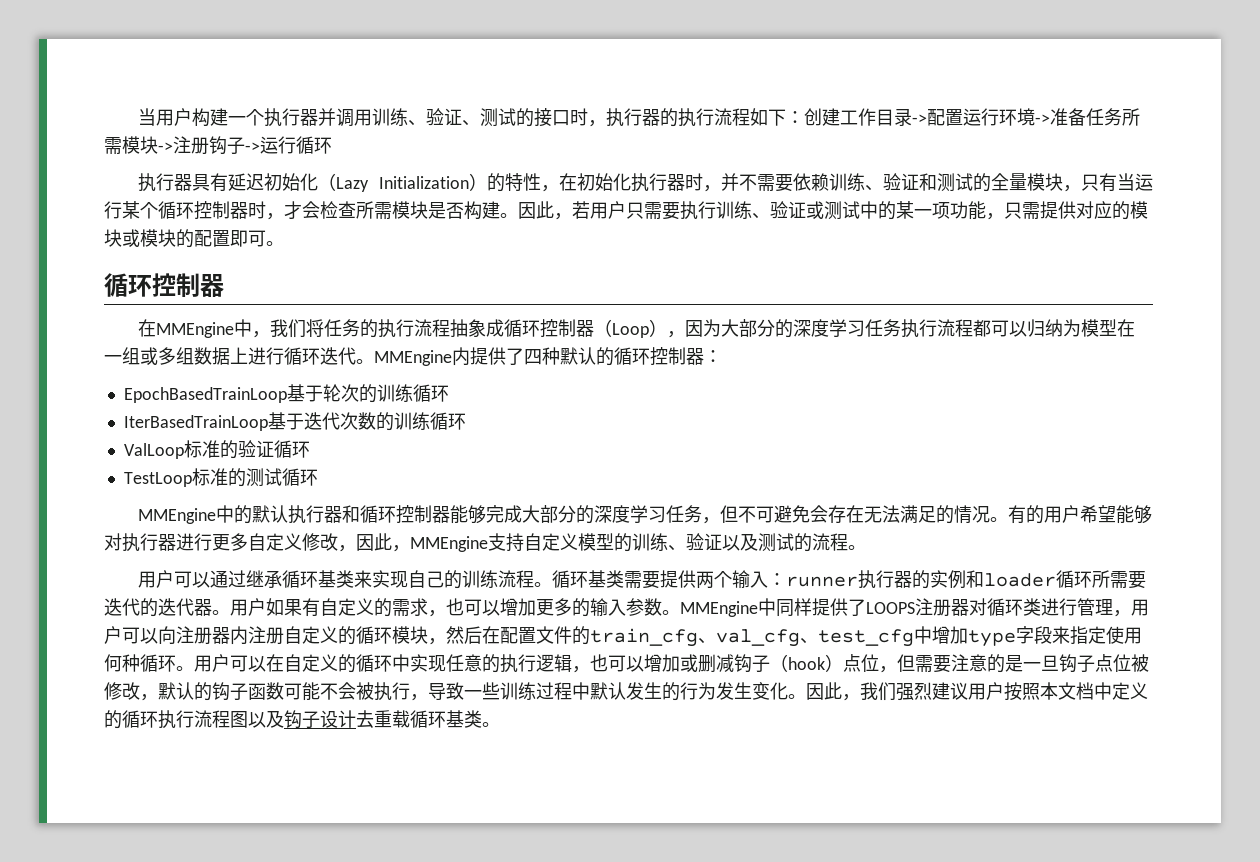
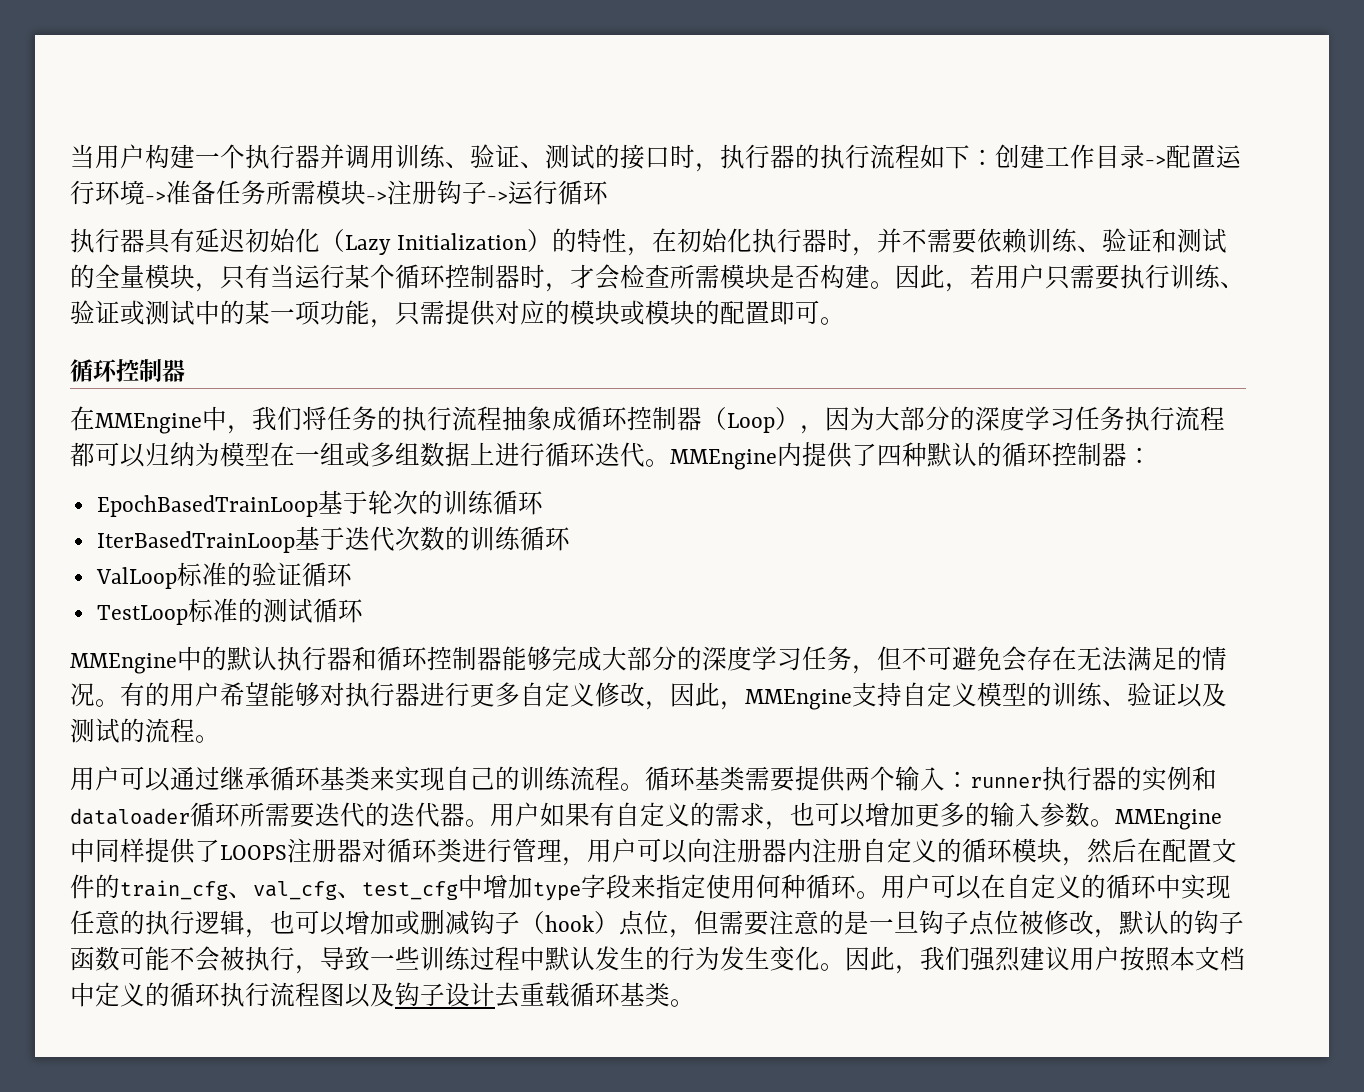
[984,573,1057,587] loader -> [70,808,190,825] dataloader

